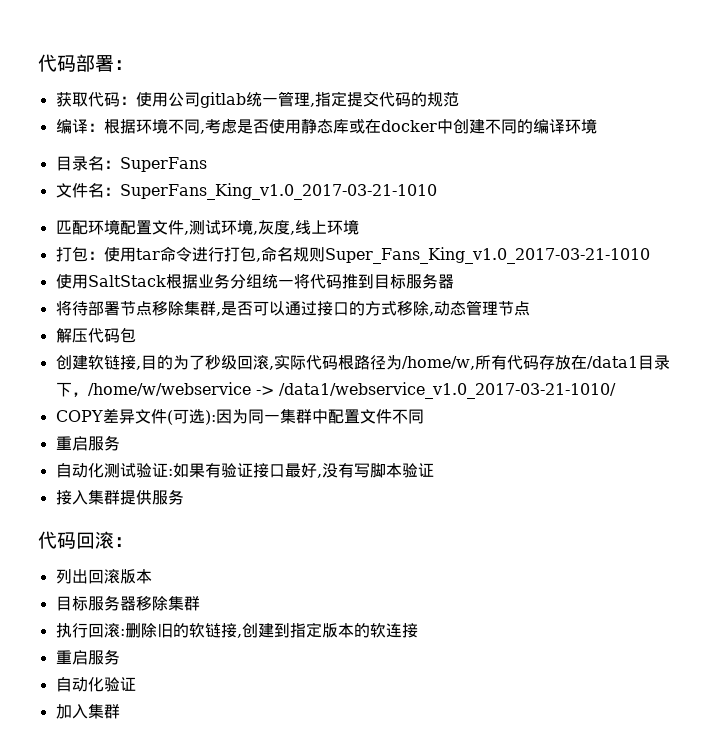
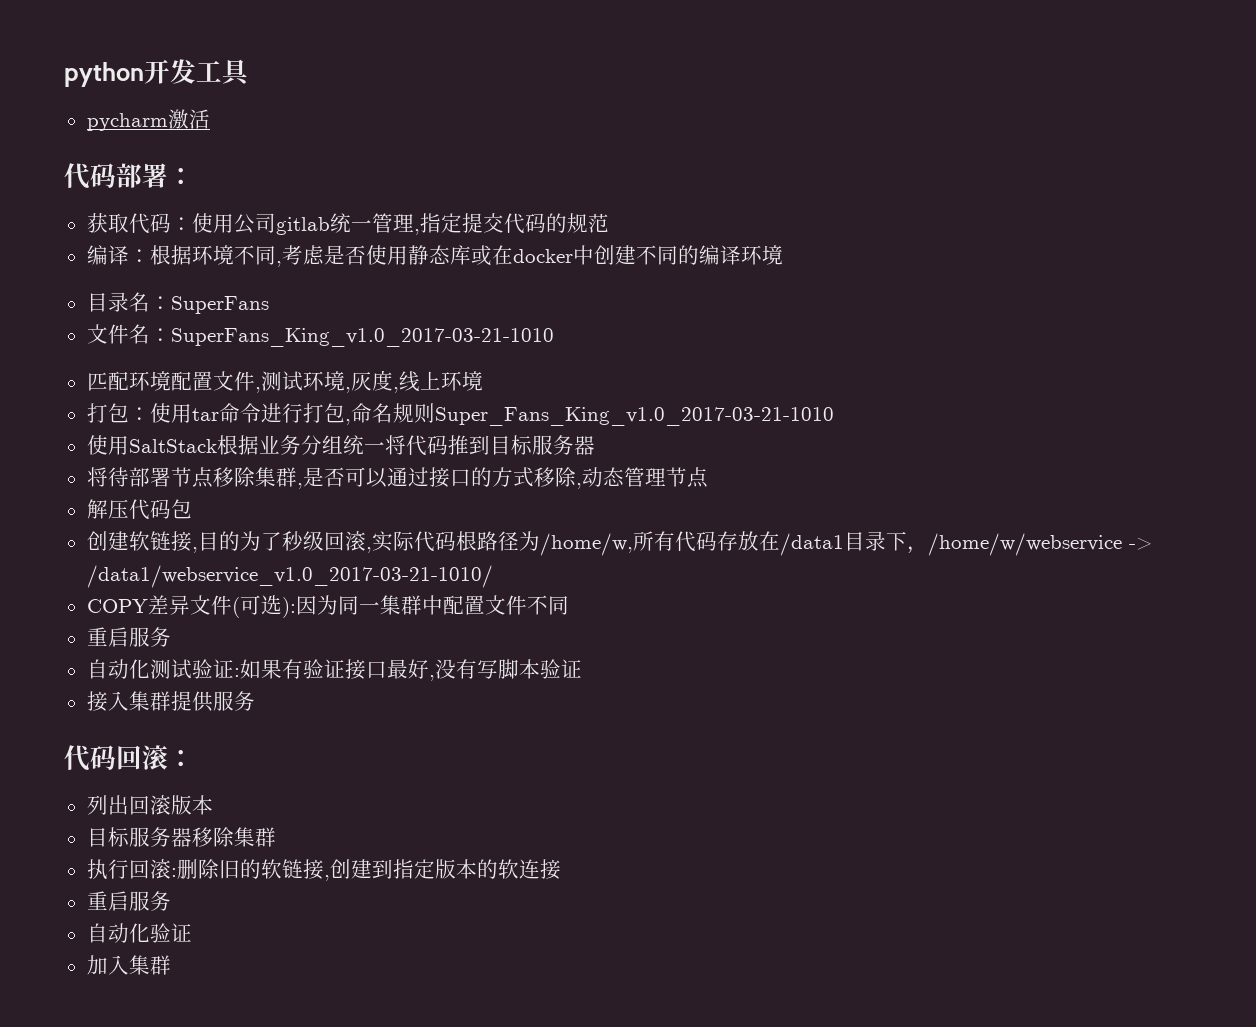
(38, 63) none -> [64,59,251,87] [86,109,210,131] python开发工具 // pycharm激活 //

